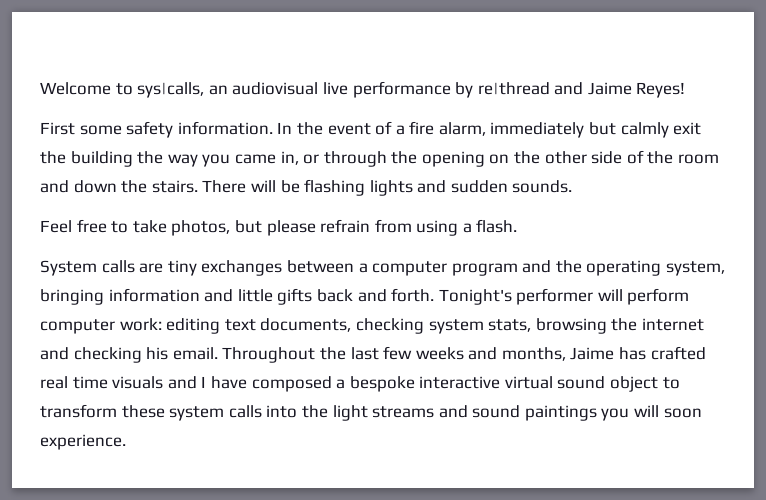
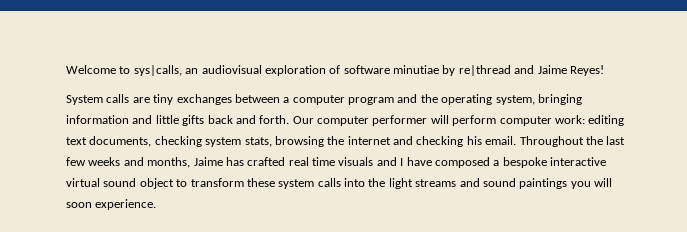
[322,81,451,98] live performance -> [264,65,439,76] exploration of software minutiae
[40,121,702,138] [40,150,720,167] [40,179,573,196] [40,219,518,236] // First some safety information. In the event of a fire alarm, immediately but calmly exit the building the way you came in, or through the opening on the other side of the room and down the stairs. There will be flashing lights and sudden sounds. // Feel free to take photos, but please refrain from using a flash. -> (604, 70) none
[438,289,512,305] Tonight's -> [292,116,369,126] Our computer

